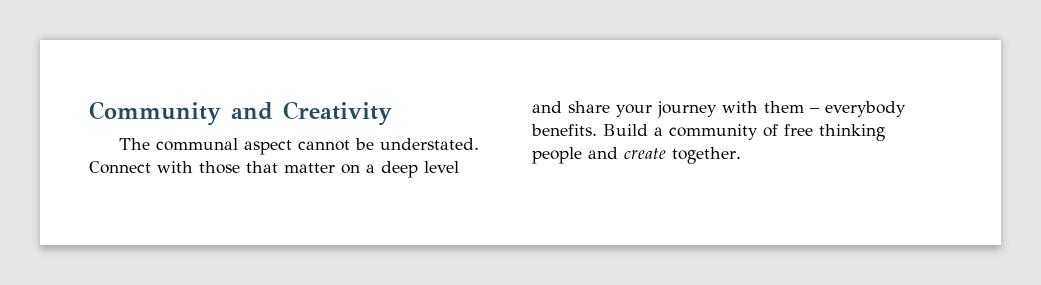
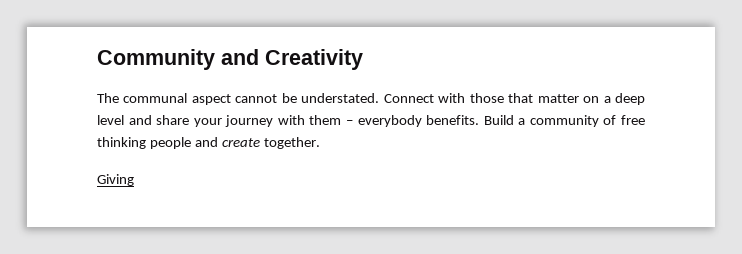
(741, 155) none -> [97,174,134,186] // Giving

